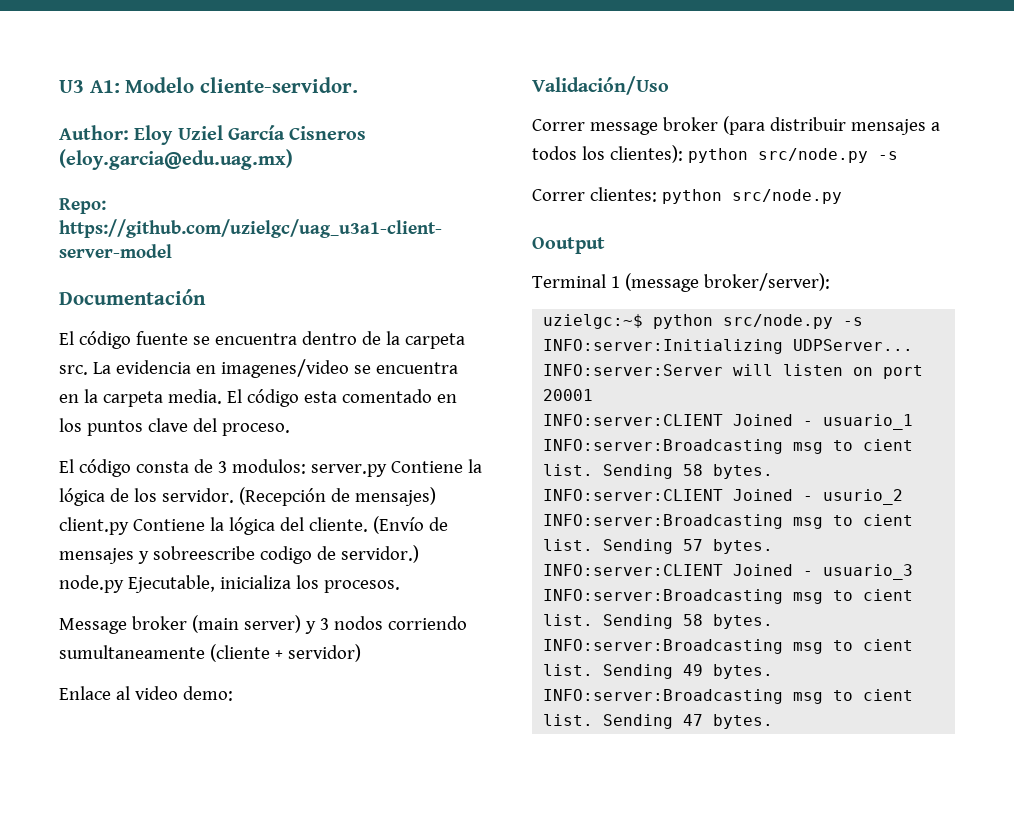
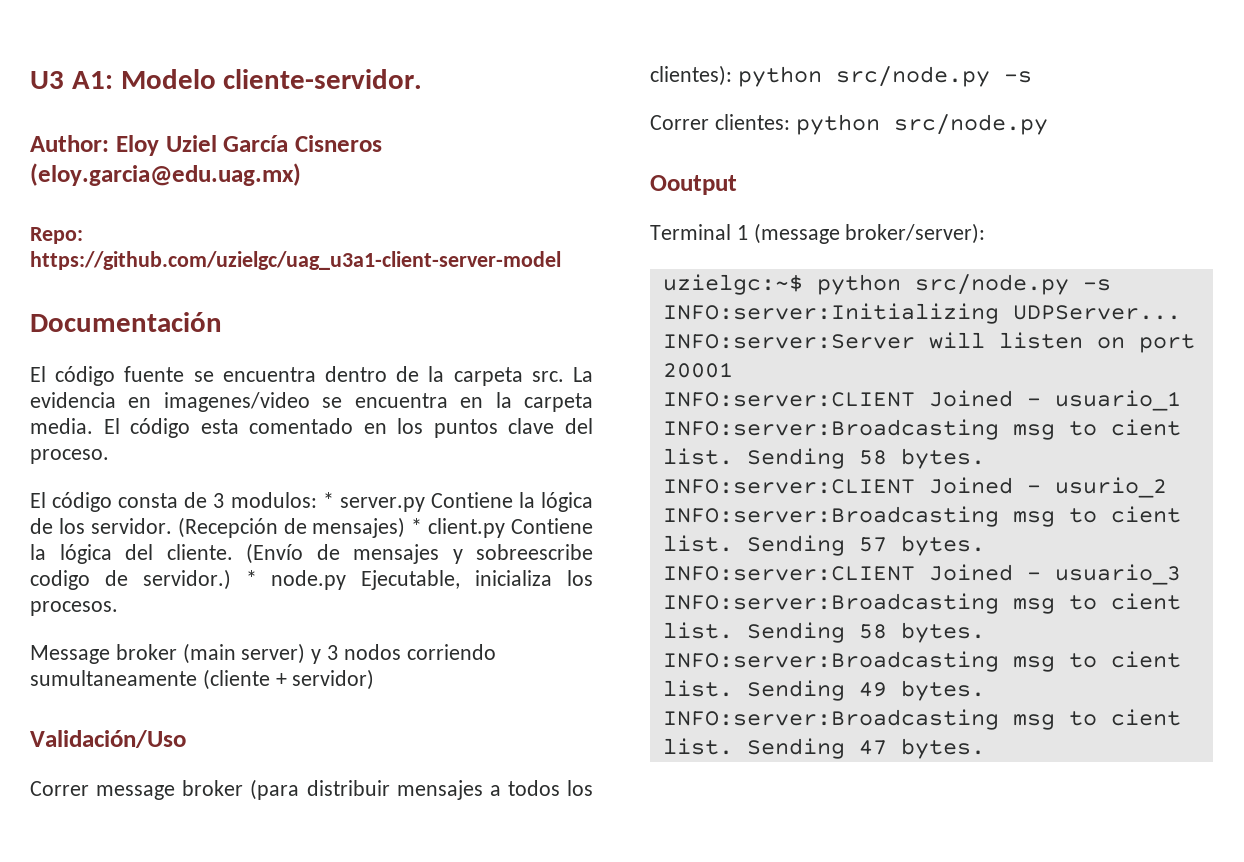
(306, 466) none -> [322,492,334,508] *
(436, 496) none -> [411,518,423,534] *
(419, 554) none -> [245,570,257,586] *
[59,686,233,701] // Enlace al video demo: -> (375, 679) none

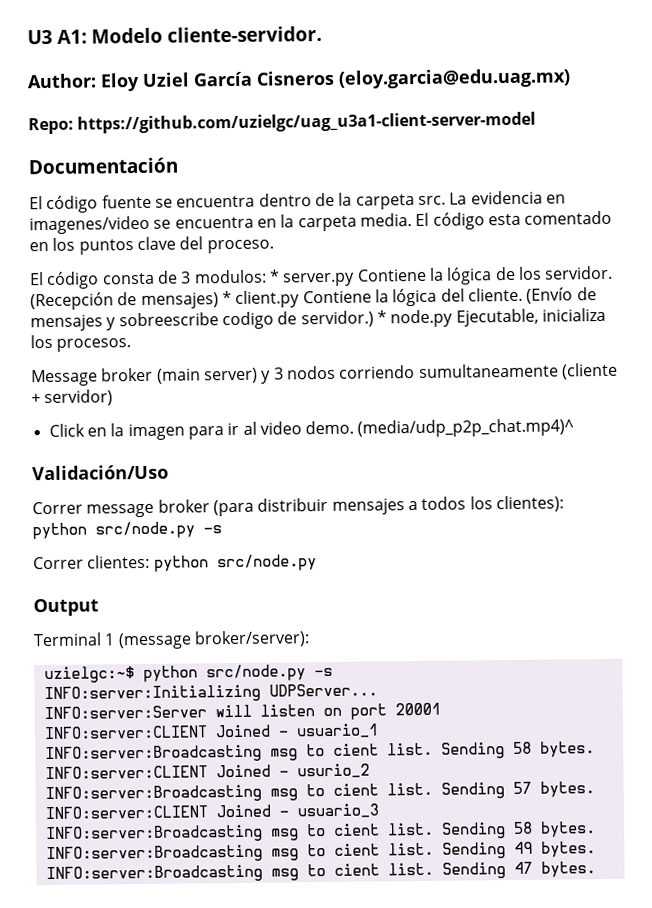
(375, 679) none -> [48,418,575,441] // Click en la imagen para ir al video demo. (media/udp_p2p_chat.mp4)^
[650,175,737,195] Ooutput -> [33,598,99,617] Output

